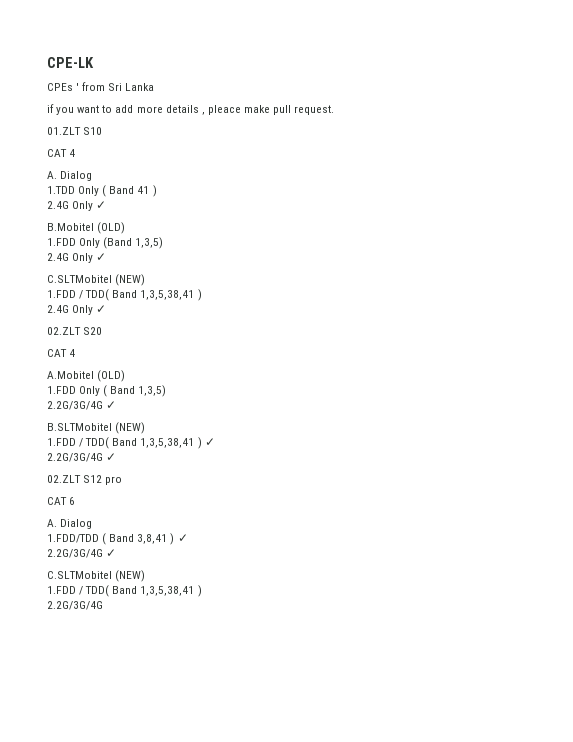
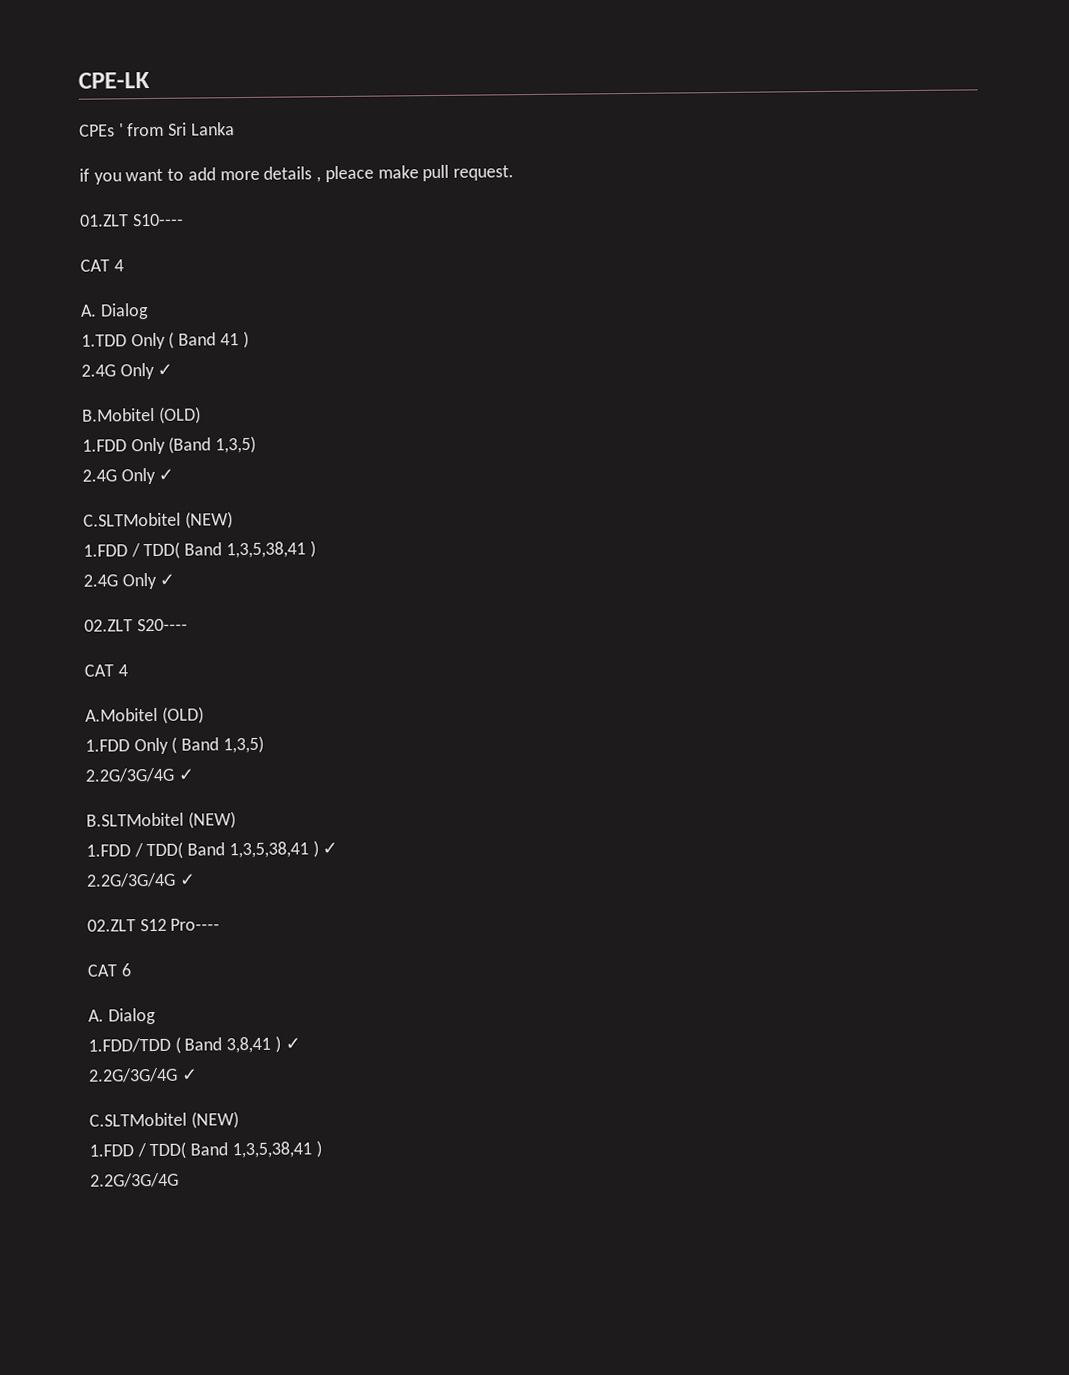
[83,127,103,135] S10 -> [132,213,184,227] S10----
[83,327,103,335] S20 -> [136,618,188,632] S20----
[105,476,123,485] pro -> [170,918,221,931] Pro----

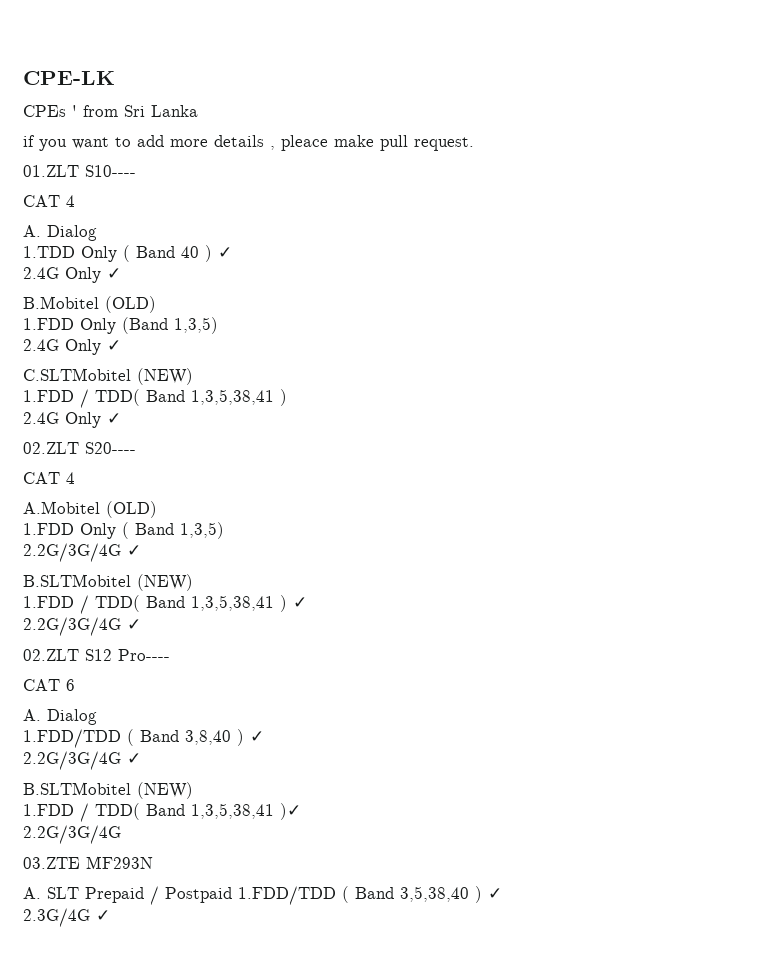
[219,330,249,349] 41 ) -> [181,245,232,262] 40 ) ✓
[226,1035,301,1054] [88,1067,198,1083] [89,1111,239,1129] [89,1140,322,1160] [90,1172,179,1188] 3,8,41 ) ✓ // 2.2G/3G/4G ✓ // C.SLTMobitel (NEW) // 1.FDD / TDD( Band 1,3,5,38,41 ) // 2.2G/3G/4G -> [185,729,264,746] [23,751,141,770] [23,782,193,799] [23,803,301,822] [23,825,121,844] [23,856,153,869] [23,886,502,905] [23,908,110,927] 3,8,40 ) ✓ // 2.2G/3G/4G ✓ // B.SLTMobitel (NEW) // 1.FDD / TDD( Band 1,3,5,38,41 )✓ // 2.2G/3G/4G // 03.ZTE MF293N // A. SLT Prepaid / Postpaid 1.FDD/TDD ( Band 3,5,38,40 ) ✓ // 2.3G/4G ✓

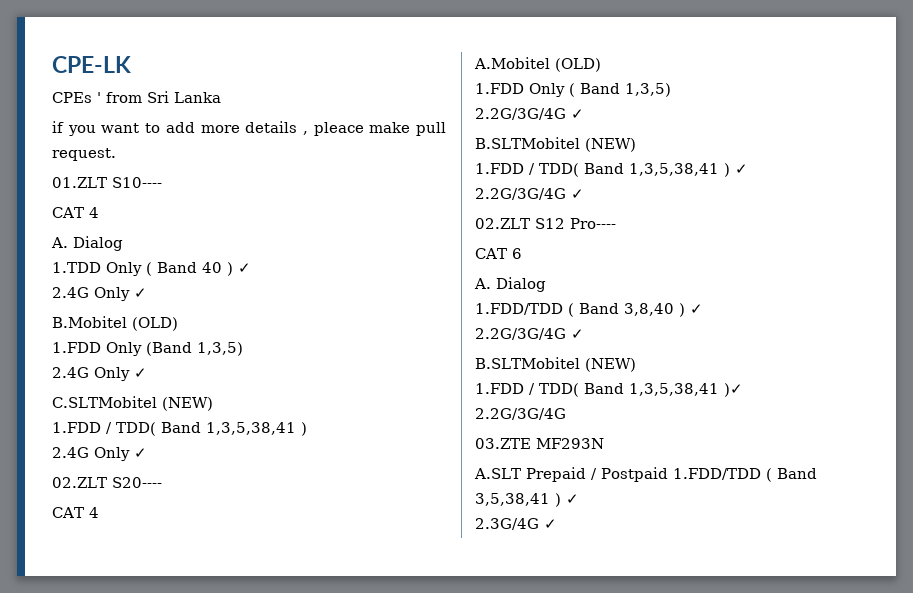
[23,887,79,899] A. SLT -> [474,468,521,479] A.SLT
[400,886,469,902] 3,5,38,40 -> [475,493,550,506] 3,5,38,41

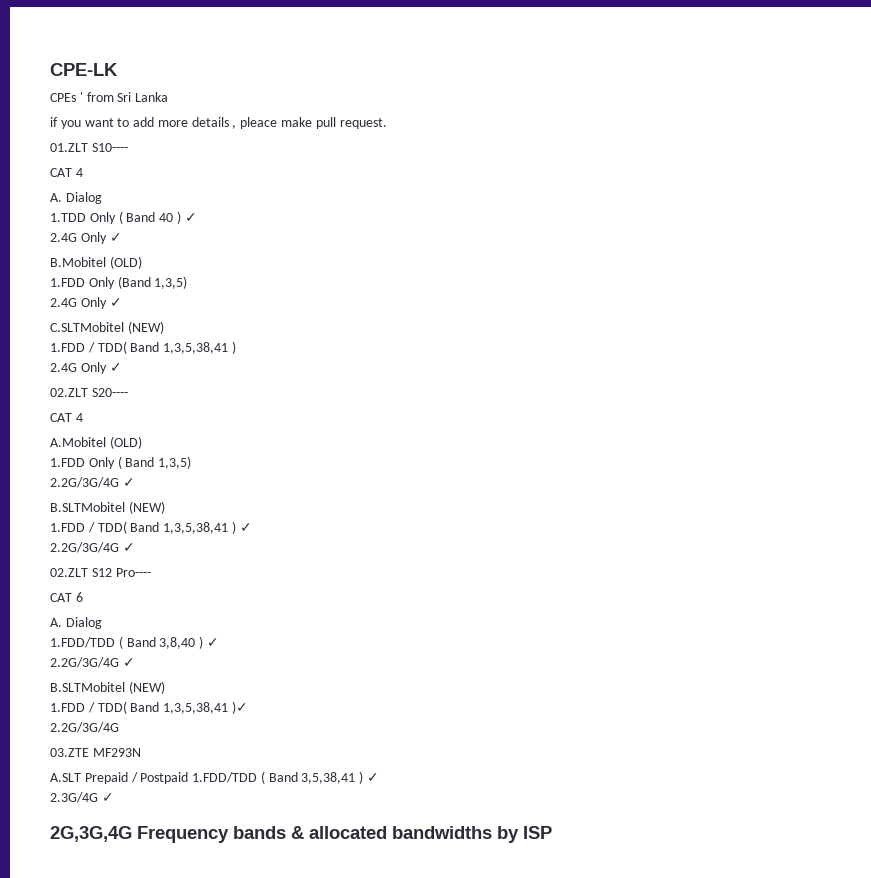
(557, 524) none -> [50,826,552,843] // 2G,3G,4G Frequency bands & allocated bandwidths by ISP

